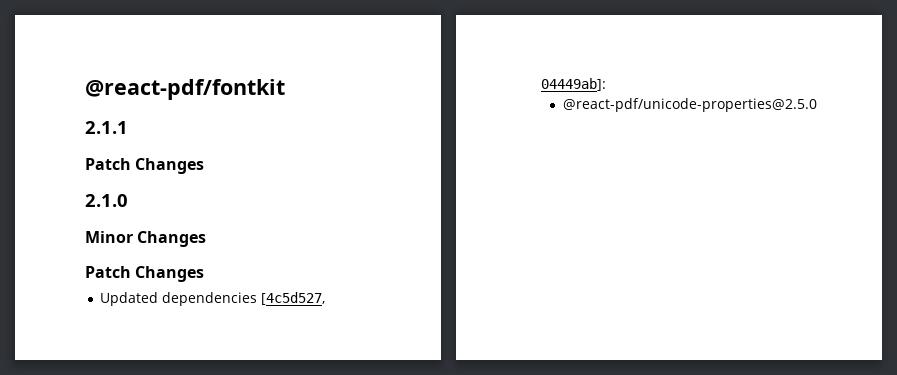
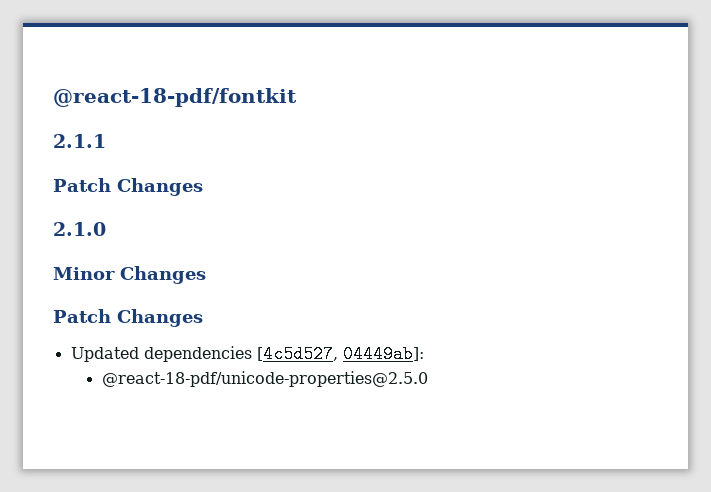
[85,79,285,100] @react-pdf/fontkit -> [53,88,297,107] @react-18-pdf/fontkit
[562,98,817,112] @react-pdf/unicode-properties@2.5.0 -> [101,371,428,387] @react-18-pdf/unicode-properties@2.5.0

